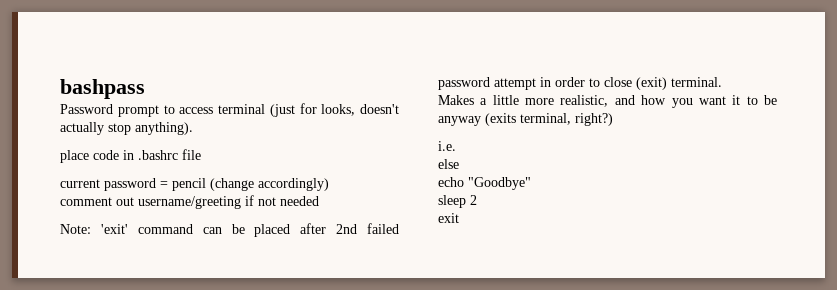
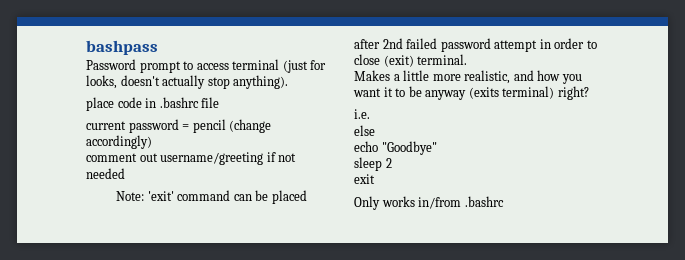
[520,113,613,126] terminal, right?) -> [502,86,589,100] terminal) right?
(459, 218) none -> [354,196,504,210] // Only works in/from .bashrc

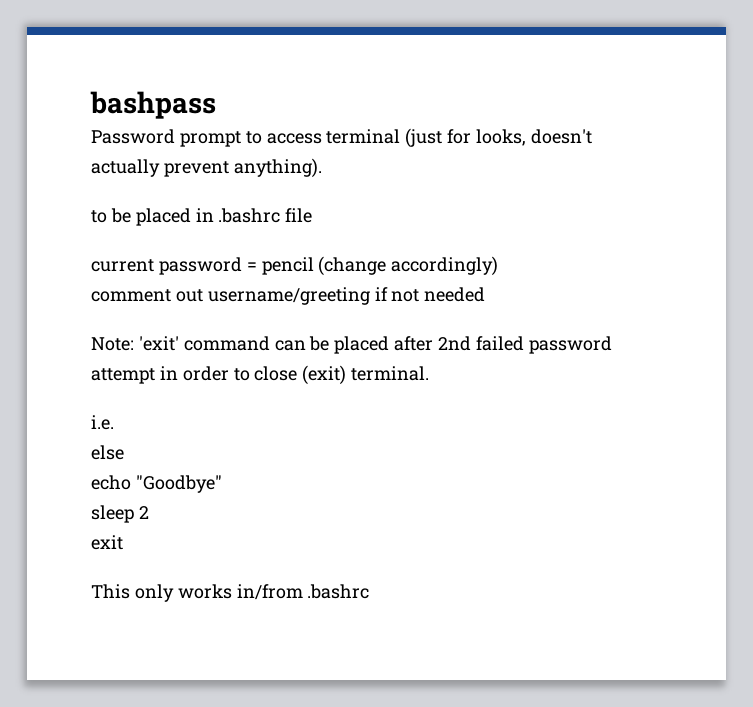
[207,77,230,89] stop -> [163,161,229,177] prevent
[86,97,142,111] place code -> [91,208,191,226] to be placed
[354,70,582,84] [353,86,589,100] // Makes a little more realistic, and how you want it to be anyway (exits terminal) right? -> (430, 373) none
[354,196,380,210] Only -> [91,584,174,602] This only

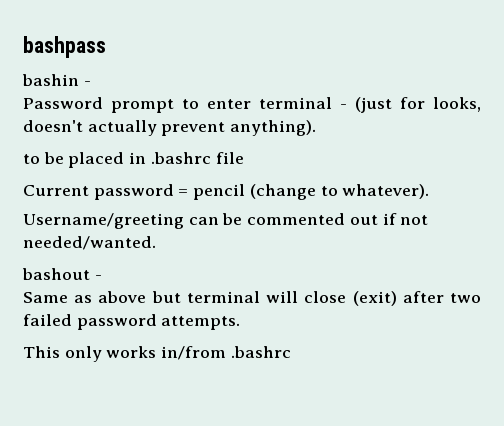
(216, 105) none -> [22,74,91,86] // bashin -
[266,129,401,144] access terminal -> [207,97,347,109] enter terminal -
[91,259,154,272] current -> [23,185,89,196] Current
[391,256,499,276] [91,287,486,305] [91,336,612,354] [91,365,430,385] [91,415,114,430] [91,445,124,460] [91,475,222,493] [91,505,149,523] [91,535,123,550] accordingly) // comment out username/greeting if not needed // Note: 'exit' command can be placed after 2nd failed password attempt in order to close (exit) terminal. // i.e. // else // echo "Goodbye" // sleep 2 // exit -> [320,184,430,199] [23,213,429,229] [23,236,156,250] [22,268,102,280] [23,291,482,306] [23,314,241,330] to whatever). // Username/greeting can be commented out if not needed/wanted. // bashout - // Same as above but terminal will close (exit) after two failed password attempts.

